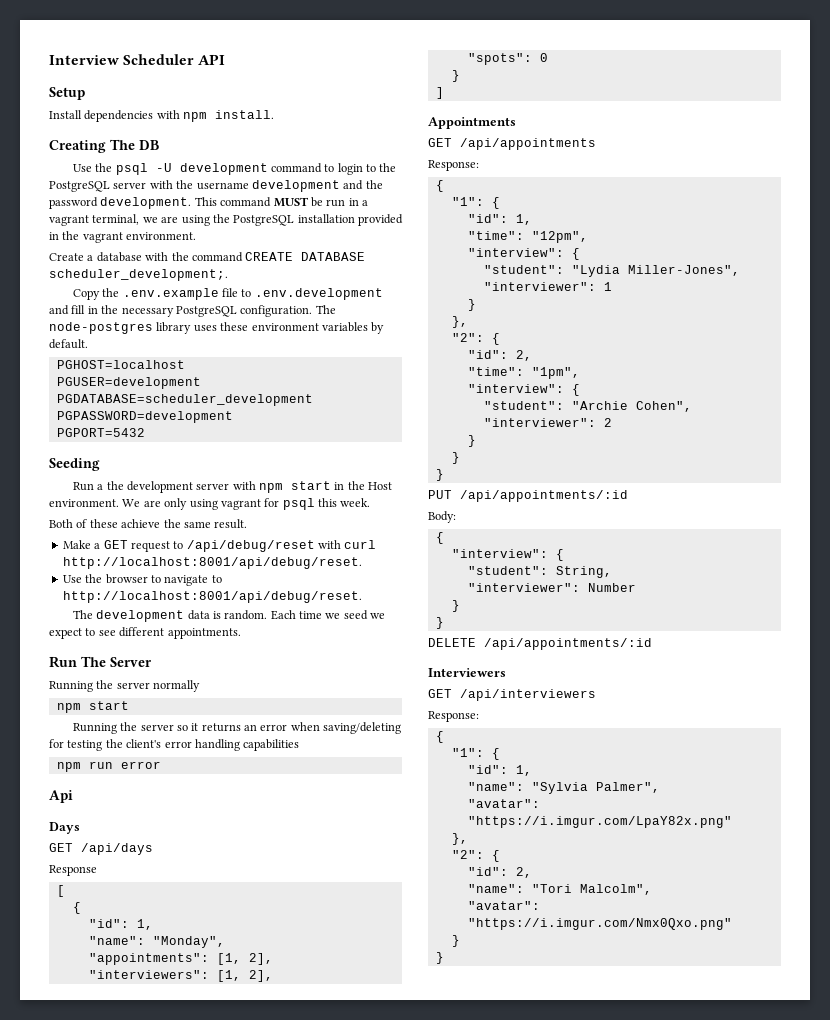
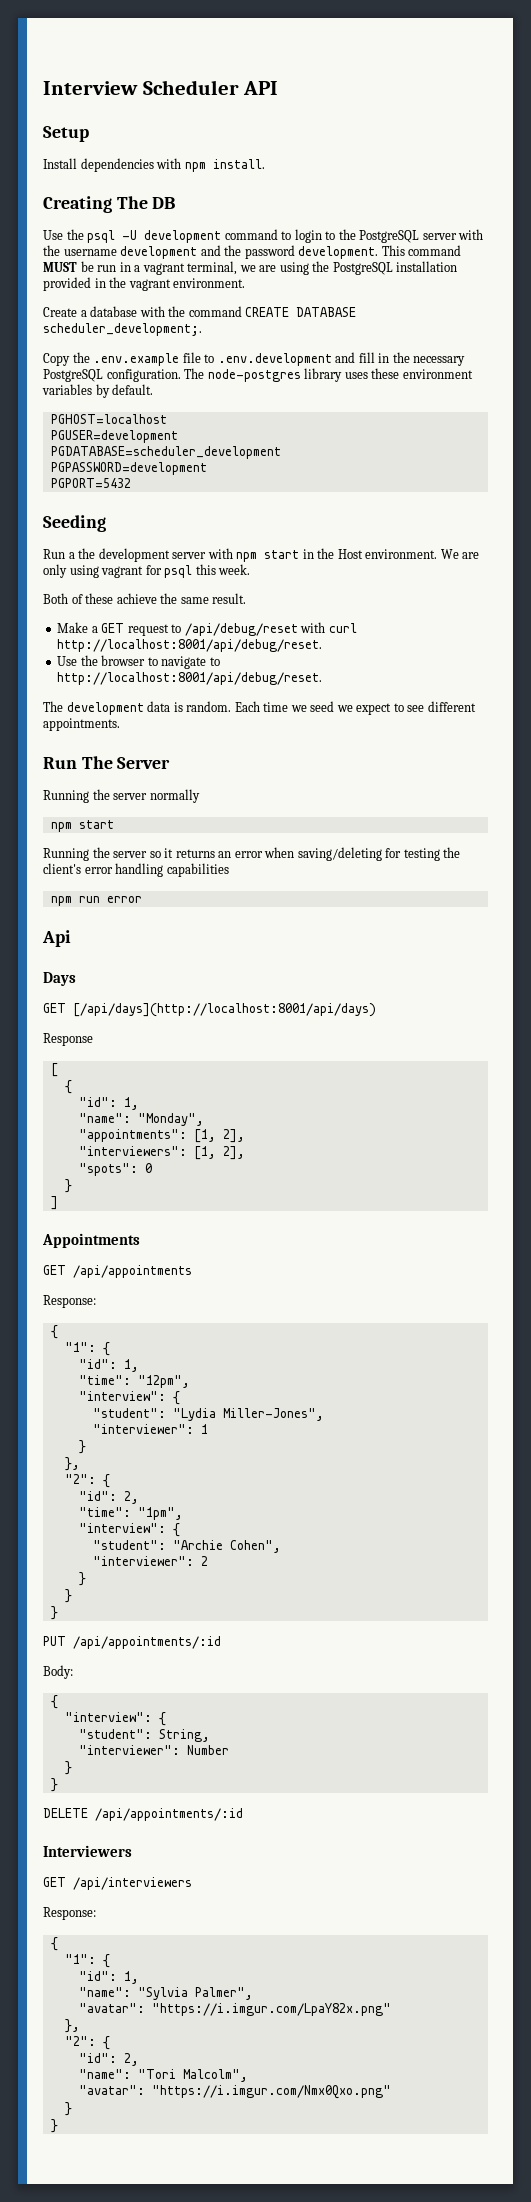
[81,843,153,855] /api/days -> [73,1003,376,1017] [/api/days](http://localhost:8001/api/days)

